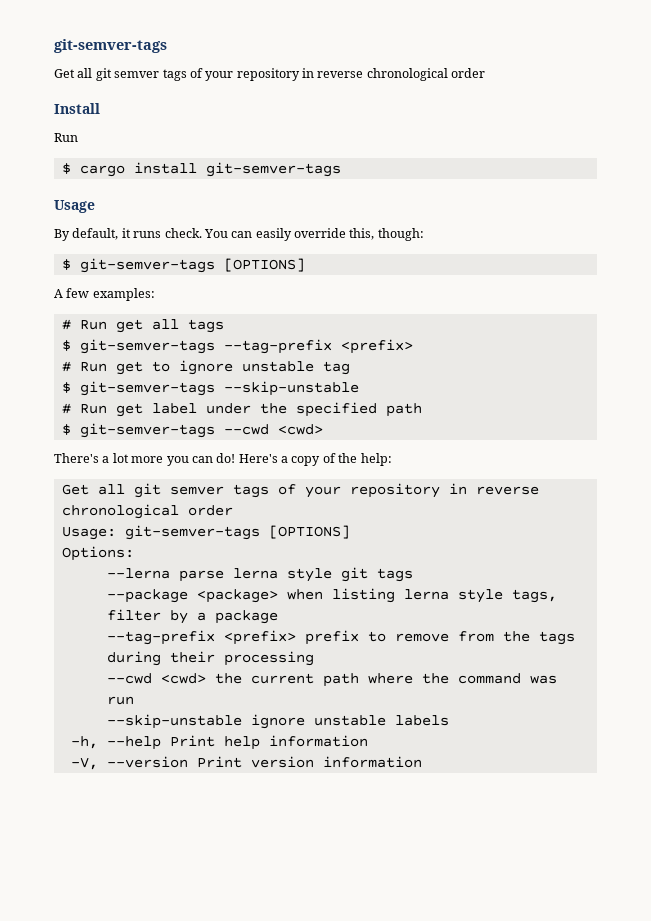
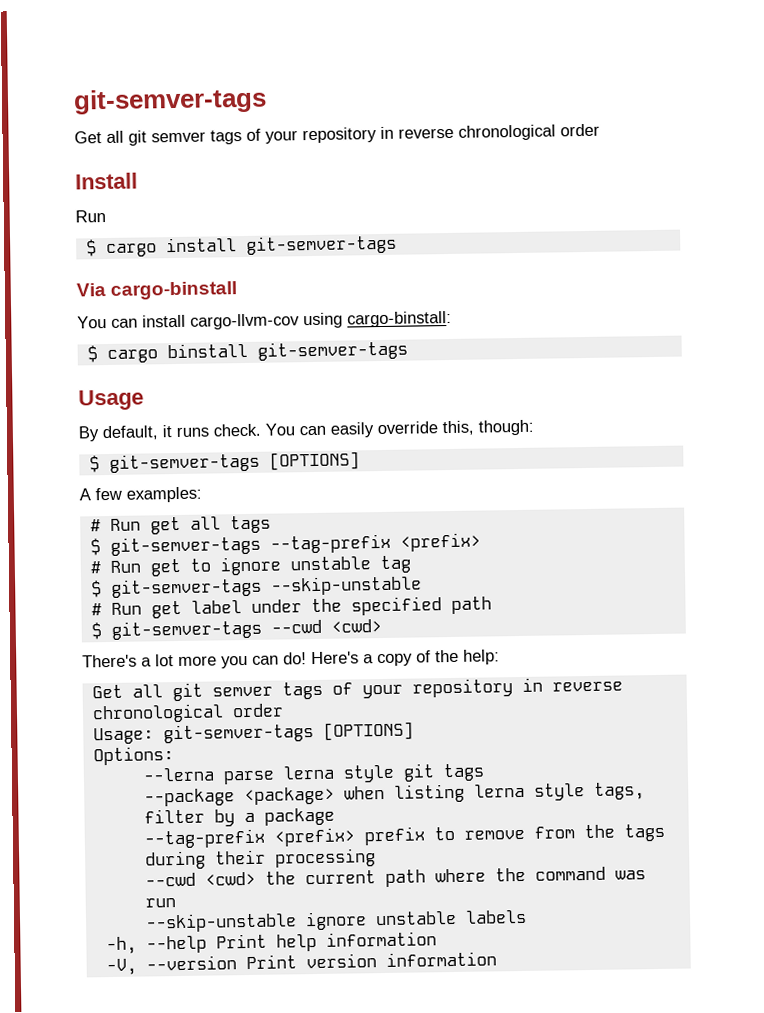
(341, 169) none -> [76,281,238,300] [77,310,452,330] [86,340,408,364] // Via cargo-binstall // You can install cargo-llvm-cov using cargo-binstall: // $ cargo binstall git-semver-tags

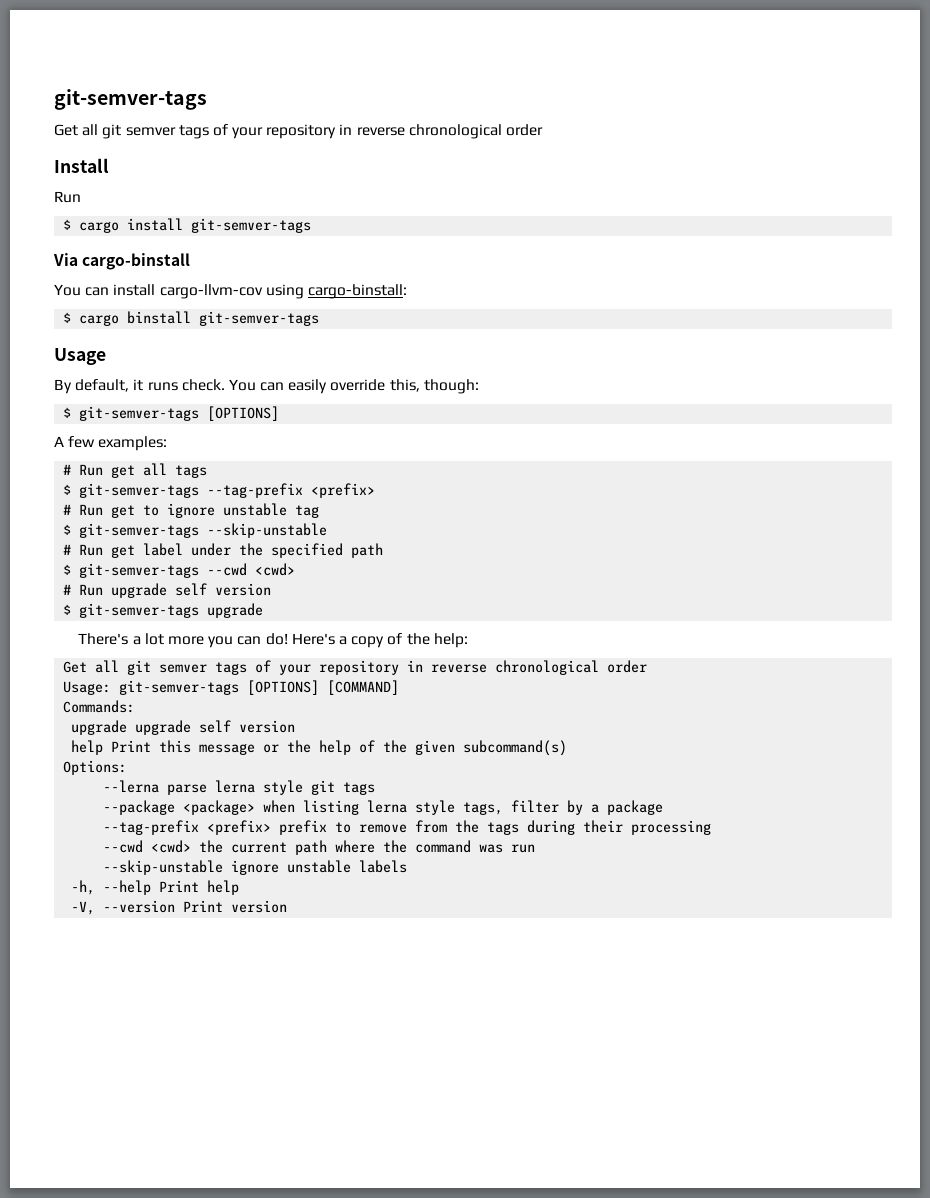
(382, 626) none -> [63,583,272,598] [63,603,264,618] // # Run upgrade self version // $ git-semver-tags upgrade
(414, 731) none -> [327,680,400,695] [63,700,136,713] [71,720,296,735] [71,740,568,756] [COMMAND] // Commands: // upgrade upgrade self version // help Print this message or the help of the given subcommand(s)
[325,931,437,947] information -> (240, 887) none
[385,951,497,967] information -> (288, 906) none

